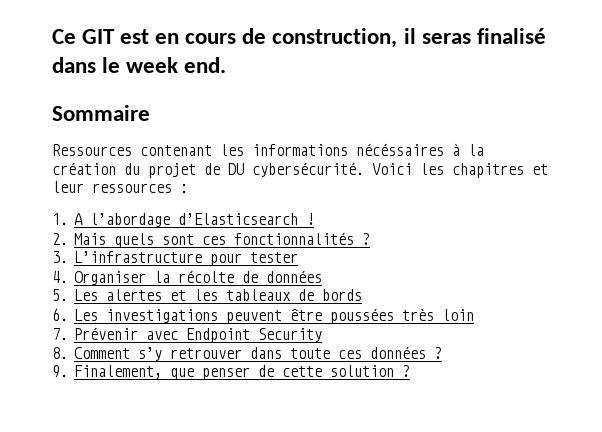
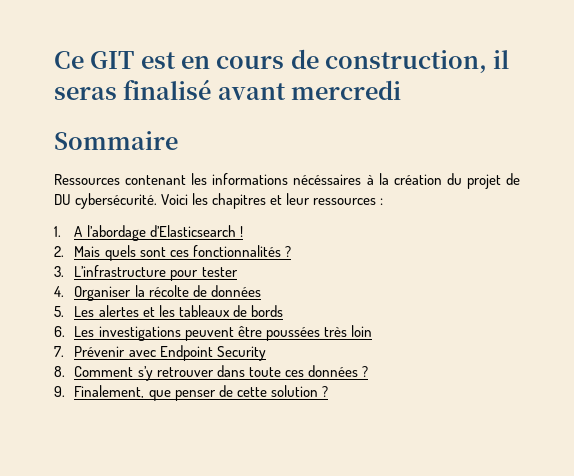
[52,57,227,73] dans le week end. -> [217,80,402,100] avant mercredi

